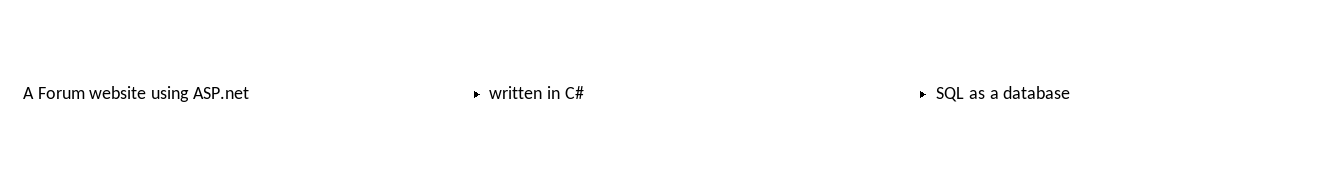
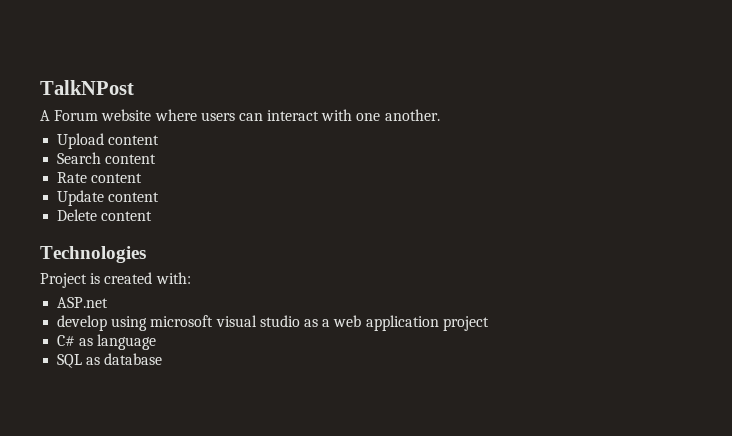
(23, 93) none -> [40,80,134,95] TalkNPost //
[151,86,249,102] [489,86,560,99] using ASP.net // written in -> [154,109,440,121] [57,133,160,149] [57,152,157,164] [57,172,143,183] [57,190,160,206] [57,209,153,221] [40,246,146,263] [40,272,191,288] [57,297,109,308] [57,315,489,331] where users can interact with one another. // Upload content // Search content // Rate content // Update content // Delete content // Technologies // Project is created with: // ASP.net // develop using microsoft visual studio as a web application project //
(584, 92) none -> [79,334,157,350] as language
[989,90,999,99] a -> (101, 361) none

